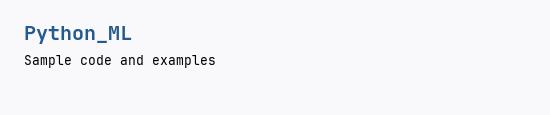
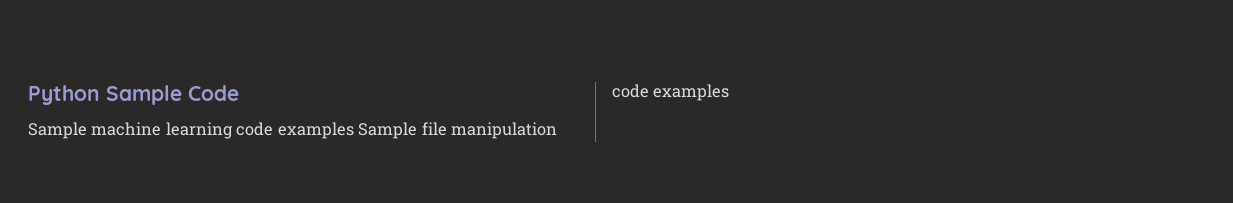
[24,26,132,44] [24,55,144,68] Python_ML // Sample code and -> [28,85,239,105] [28,122,558,139] [612,84,649,98] Python Sample Code // Sample machine learning code examples Sample file manipulation code

